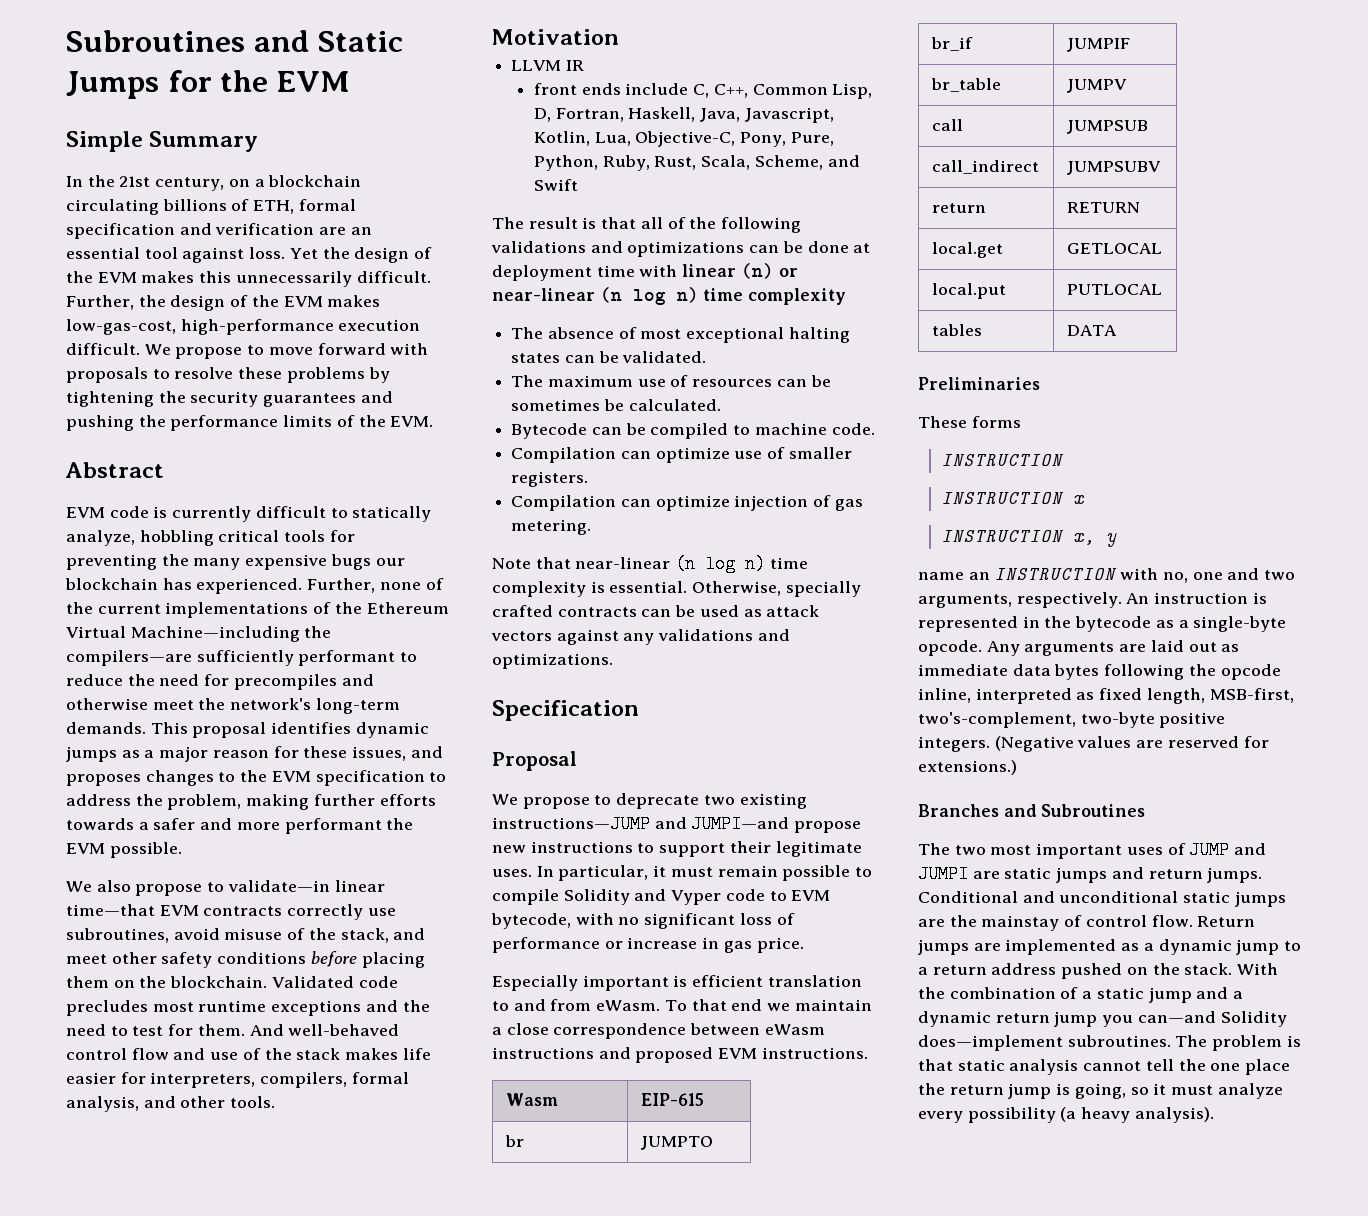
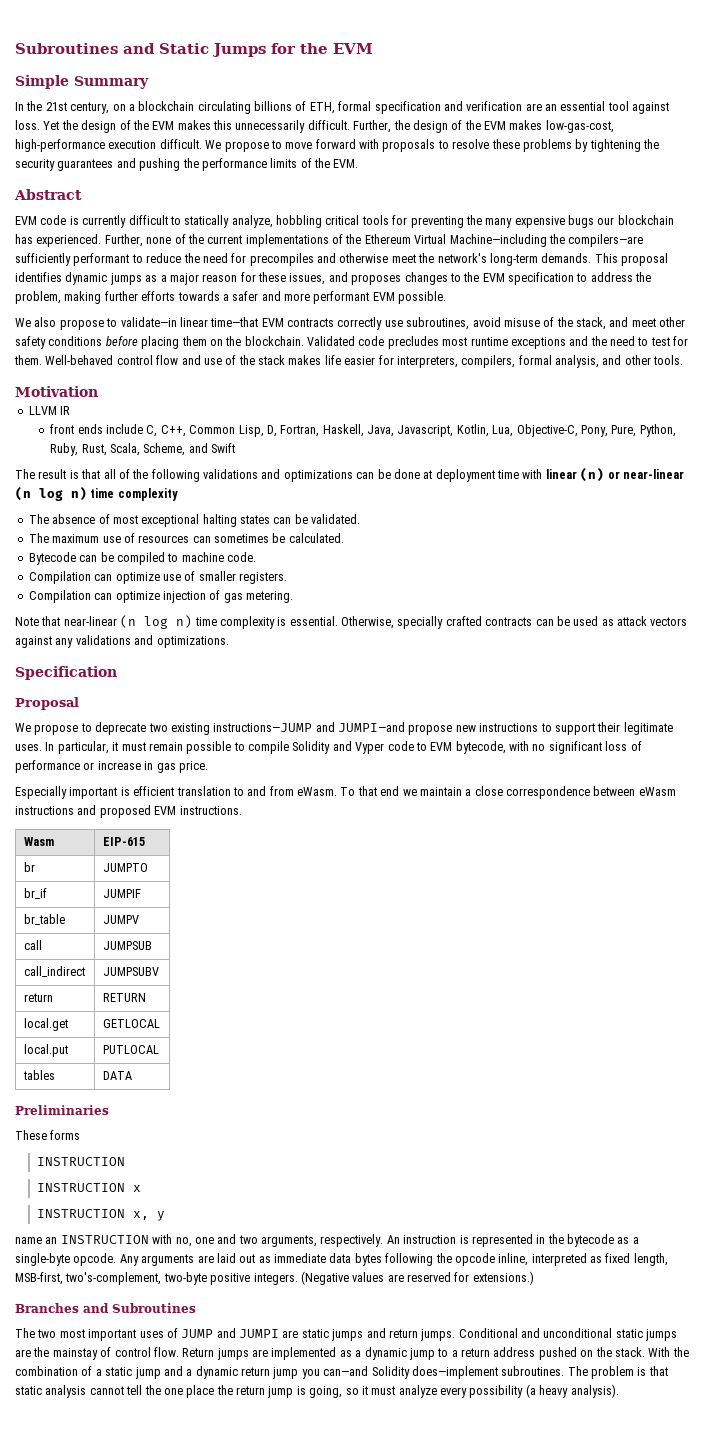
[386,818,414,830] the -> (370, 297) none
[249,1024,400,1036] And well-behaved -> [45,355,114,365] Well-behaved
[810,375,831,387] be -> (211, 539) none

